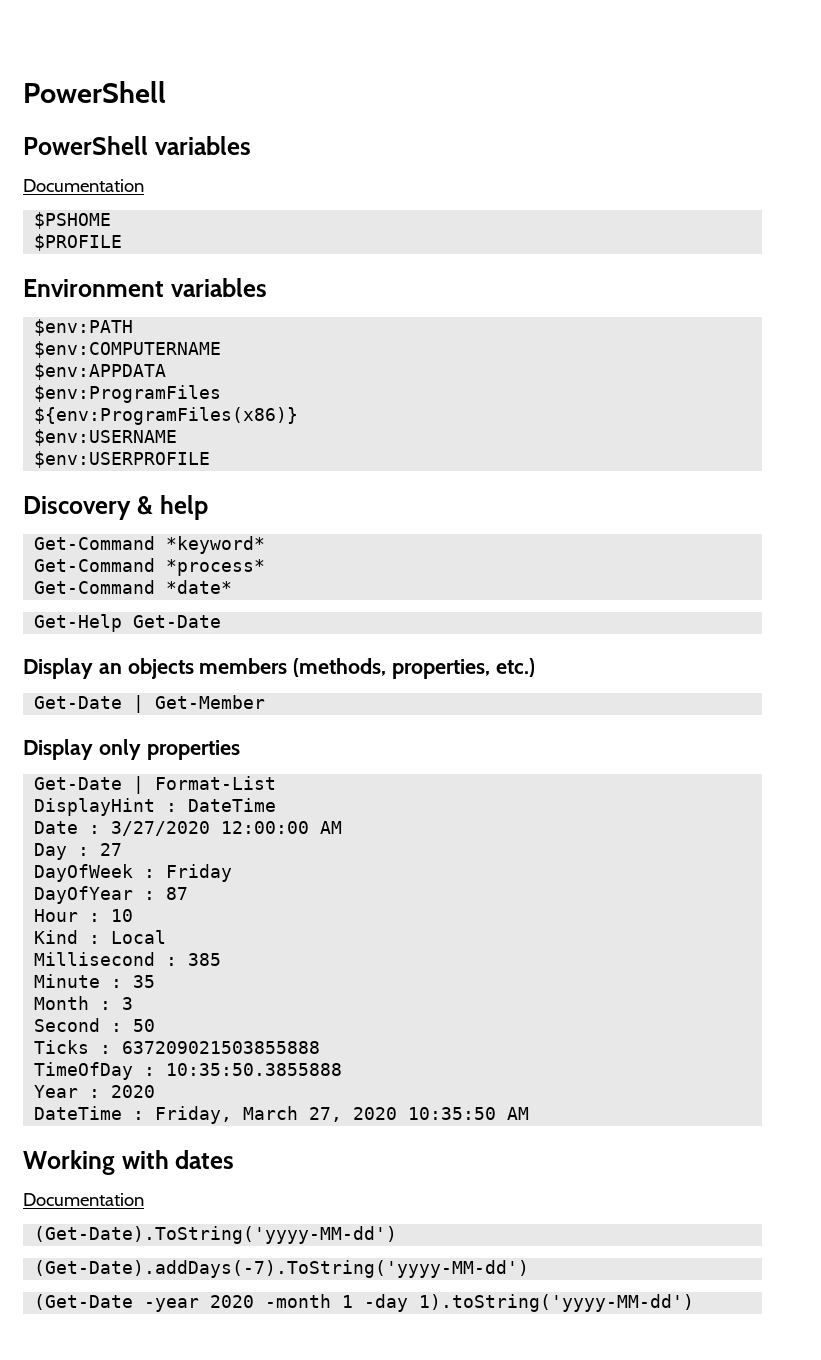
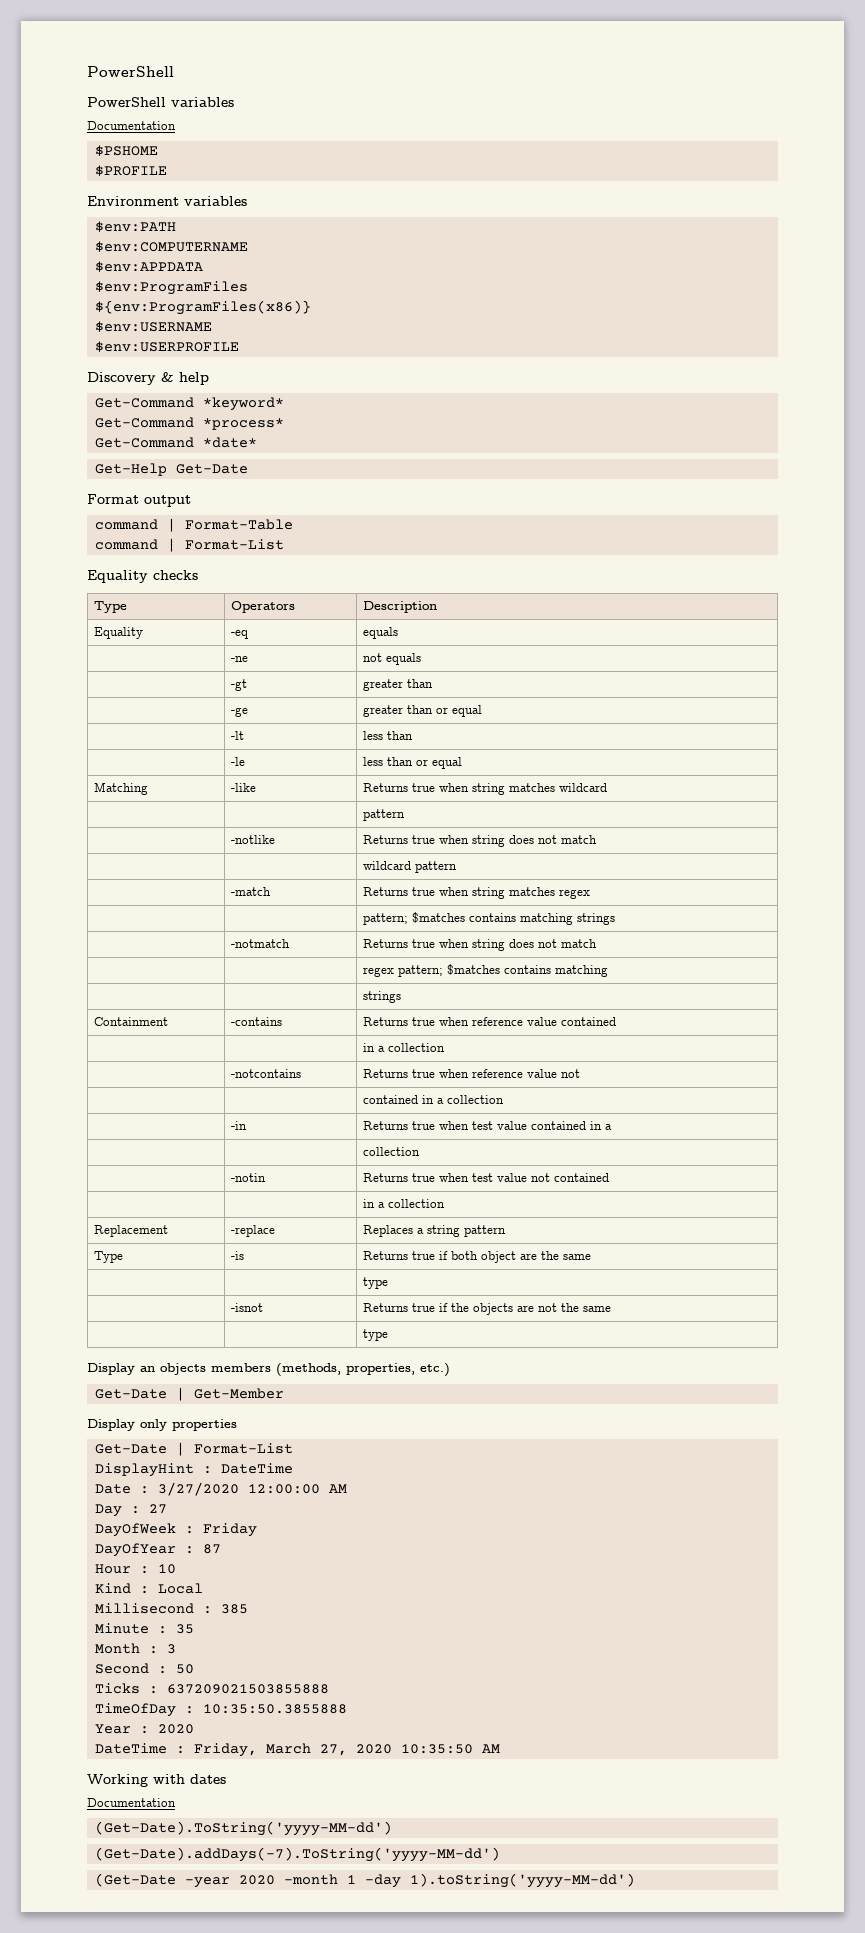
(222, 621) none -> [87,494,191,507] [94,518,293,532] [94,538,284,552] [87,570,198,583] [93,601,127,613] [230,601,295,613] [362,601,437,613] [93,627,143,639] [230,630,248,639] [362,627,398,639] [230,656,248,662] [362,653,421,665] [230,679,247,691] [362,679,433,691] [230,707,248,717] [362,705,482,717] [230,731,244,740] [362,731,413,740] [230,757,245,766] [362,757,462,769] [93,782,148,795] [230,783,256,792] [362,783,607,795] [362,809,405,821] [230,835,275,844] [362,835,597,847] [362,861,457,873] [230,887,271,896] [362,887,590,899] [362,912,615,925] [230,939,290,948] [362,939,597,951] [362,964,608,977] [362,991,401,1003] [93,1017,168,1026] [230,1017,282,1026] [362,1017,616,1026] [362,1043,445,1052] [230,1069,301,1078] [362,1069,580,1078] [362,1095,504,1104] [230,1121,247,1130] [362,1121,612,1130] [362,1147,420,1156] [230,1173,266,1182] [362,1173,609,1182] [362,1199,445,1208] [93,1225,168,1237] [230,1225,275,1237] [362,1225,506,1237] [93,1251,123,1263] [230,1251,244,1260] [362,1251,591,1263] [362,1277,388,1289] [230,1303,263,1312] [362,1303,611,1315] [362,1329,388,1341] // Format output // command | Format-Table // command | Format-List // Equality checks // Type | Operators | Description // Equality | -eq | equals // | -ne | not equals // | -gt | greater than // | -ge | greater than or equal // | -lt | less than // | -le | less than or equal // Matching | -like | Returns true when string matches wildcard // | | pattern // | -notlike | Returns true when string does not match // | | wildcard pattern // | -match | Returns true when string matches regex // | | pattern; $matches contains matching strings // | -notmatch | Returns true when string does not match // | | regex pattern; $matches contains matching // | | strings // Containment | -contains | Returns true when reference value contained // | | in a collection // | -notcontains | Returns true when reference value not // | | contained in a collection // | -in | Returns true when test value contained in a // | | collection // | -notin | Returns true when test value not contained // | | in a collection // Replacement | -replace | Replaces a string pattern // Type | -is | Returns true if both object are the same // | | type // | -isnot | Returns true if the objects are not the same // | | type

